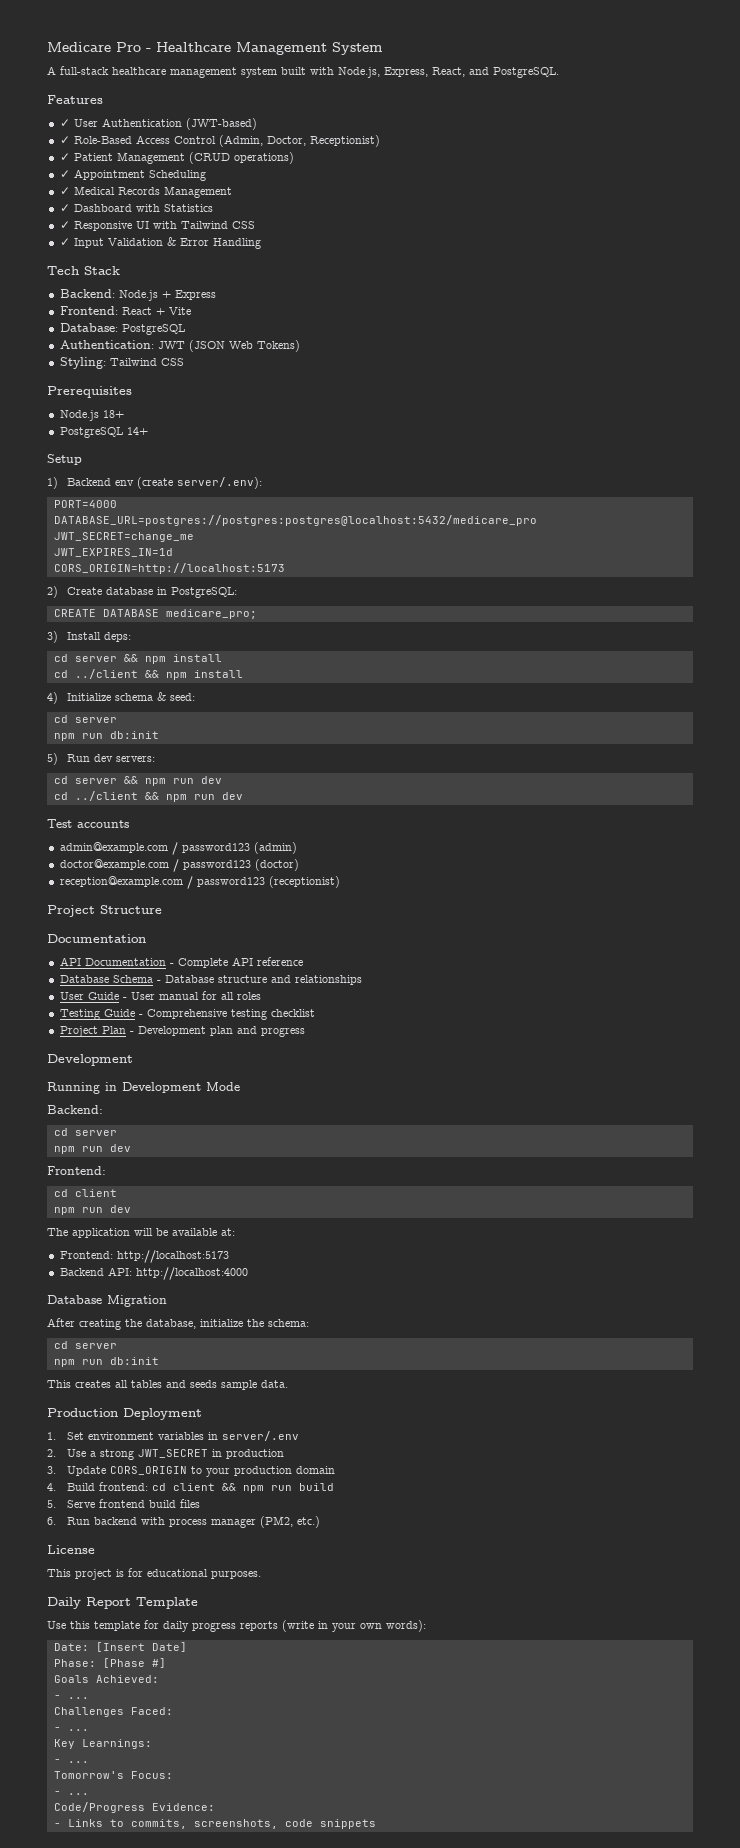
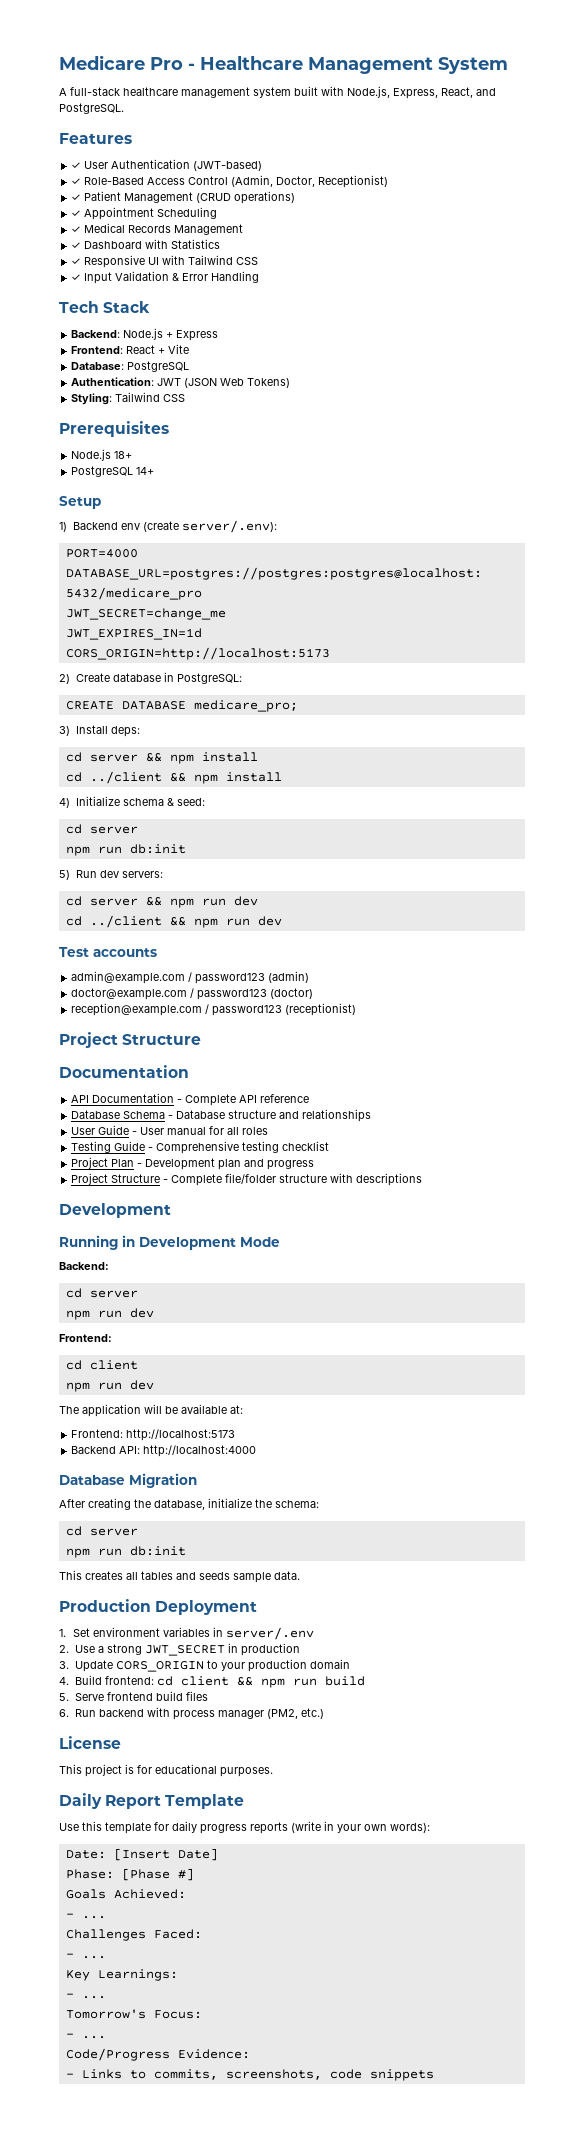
(305, 1032) none -> [71,1173,423,1186] // Project Structure - Complete file/folder structure with descriptions

